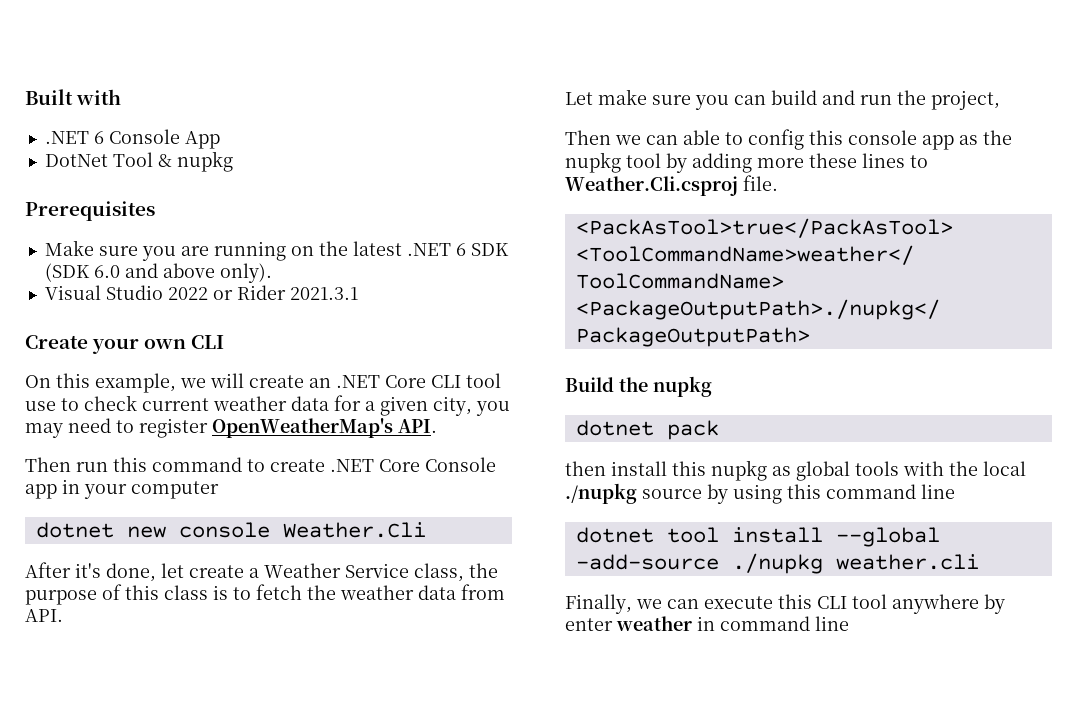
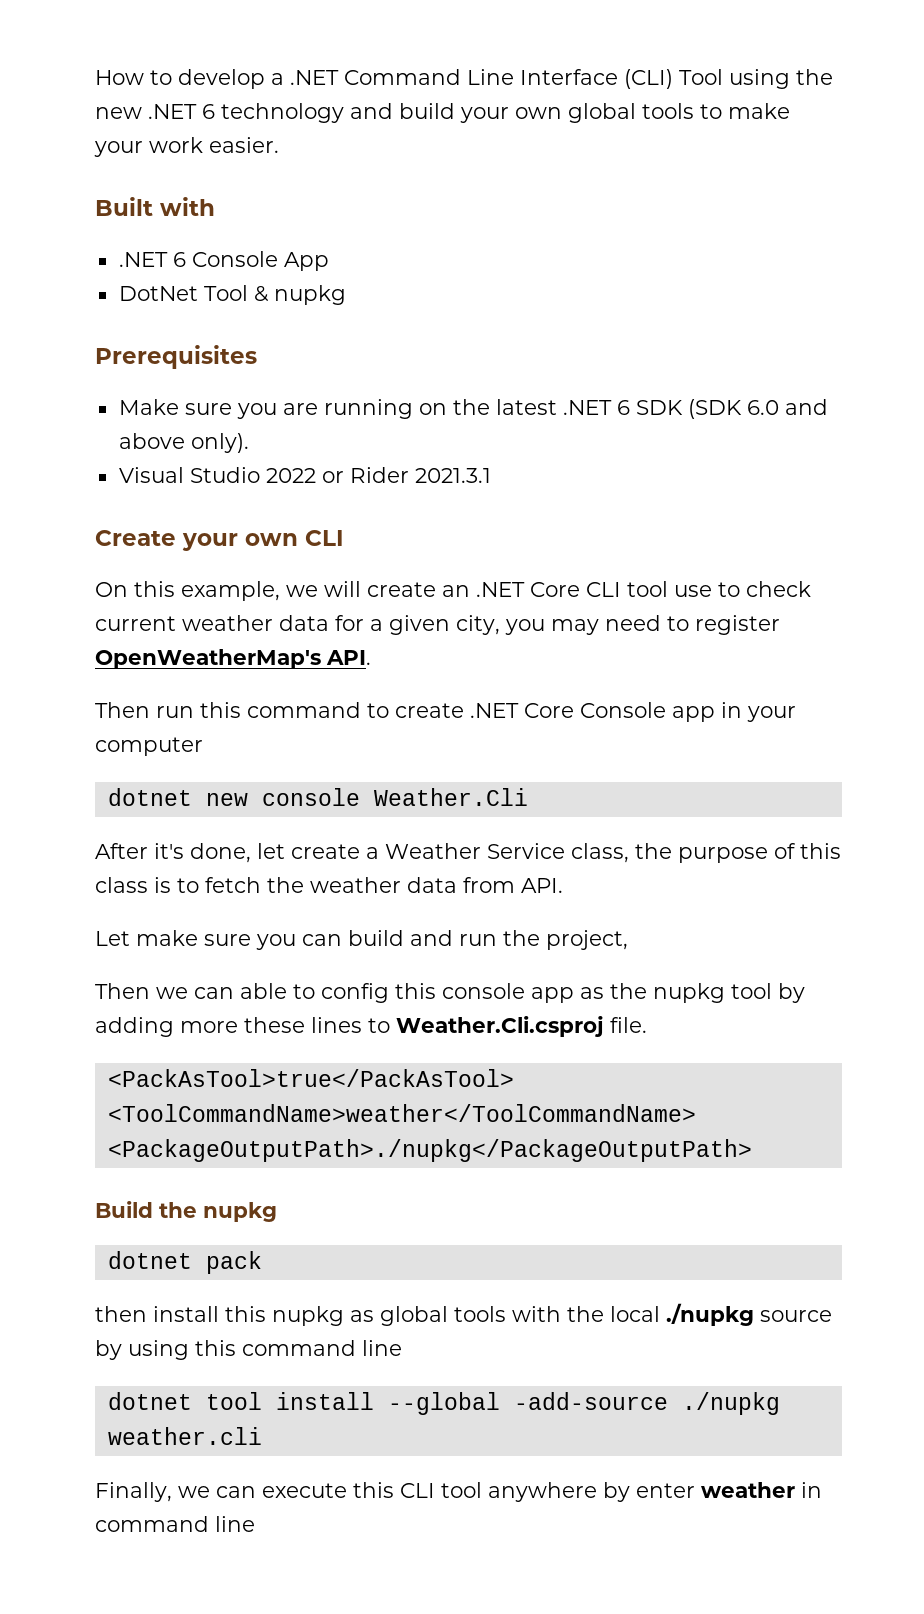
(25, 97) none -> [95,69,833,89] [95,103,790,123] [94,137,279,157] How to develop a .NET Command Line Interface (CLI) Tool using the new .NET 6 technology and build your own global tools to make your work easier. //

